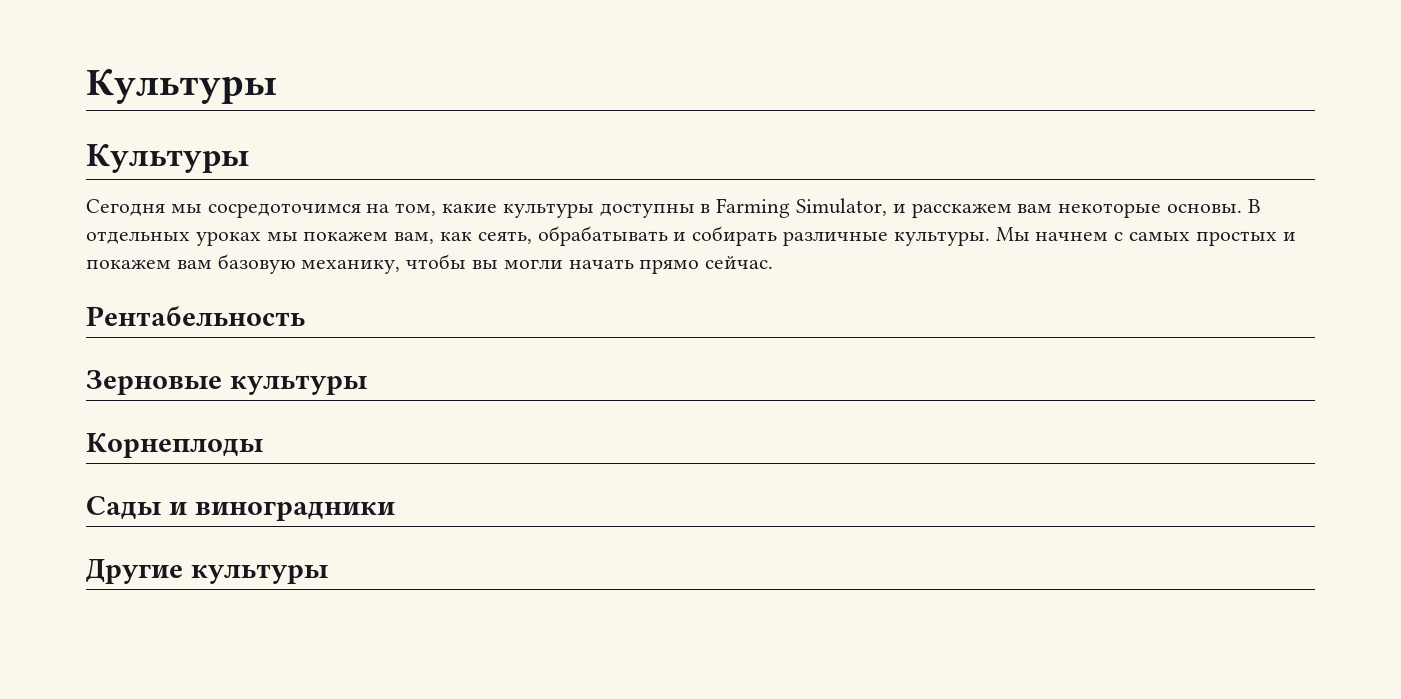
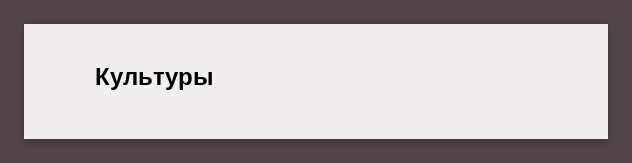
[86,69,277,104] [86,144,249,173] [86,198,1261,218] [86,226,1296,246] [86,254,774,274] [86,306,305,326] [86,370,367,395] [86,433,263,458] [86,496,395,521] [86,559,328,584] Культуры // Культуры // Сегодня мы сосредоточимся на том, какие культуры доступны в Farming Simulator, и расскажем вам некоторые основы. В отдельных уроках мы покажем вам, как сеять, обрабатывать и собирать различные культуры. Мы начнем с самых простых и покажем вам базовую механику, чтобы вы могли начать прямо сейчас. // Рентабельность // Зерновые культуры // Корнеплоды // Сады и виноградники // Другие культуры -> [95,68,214,90] Культуры

